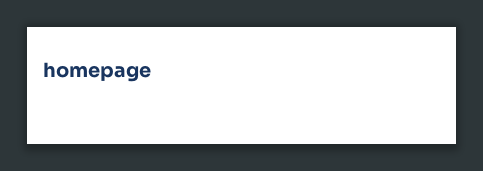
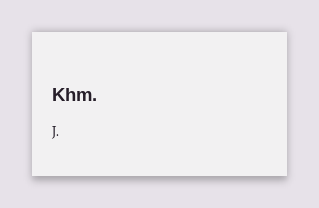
[43,62,151,82] homepage -> [52,88,97,101] [51,126,59,139] Khm. // J.

